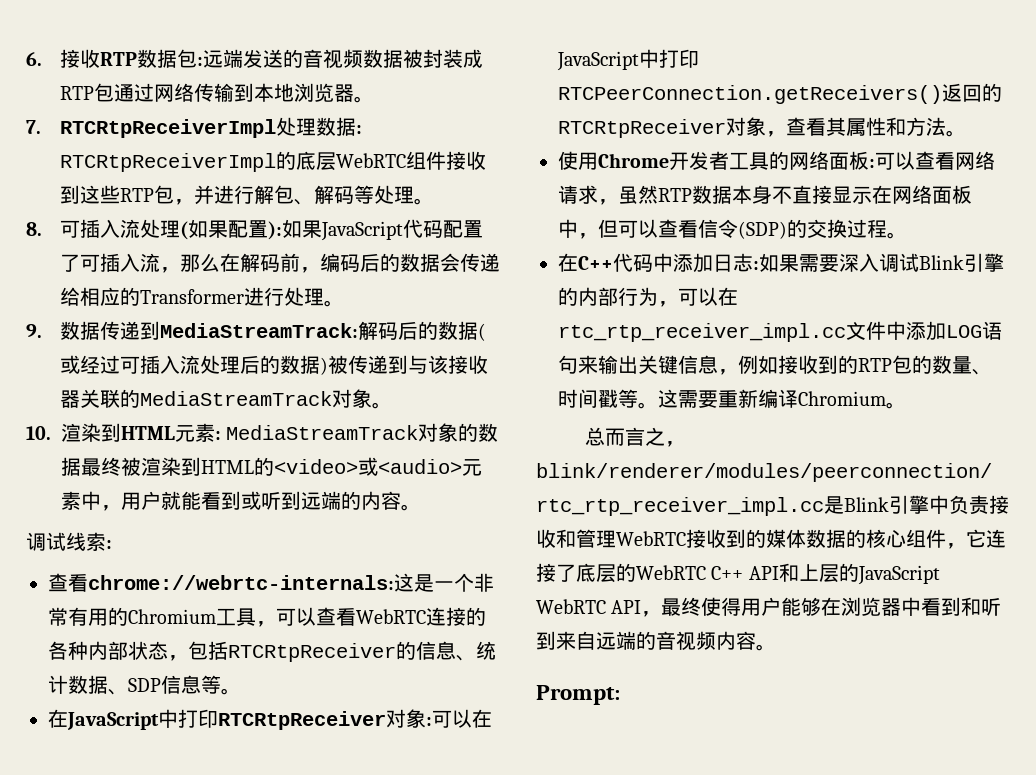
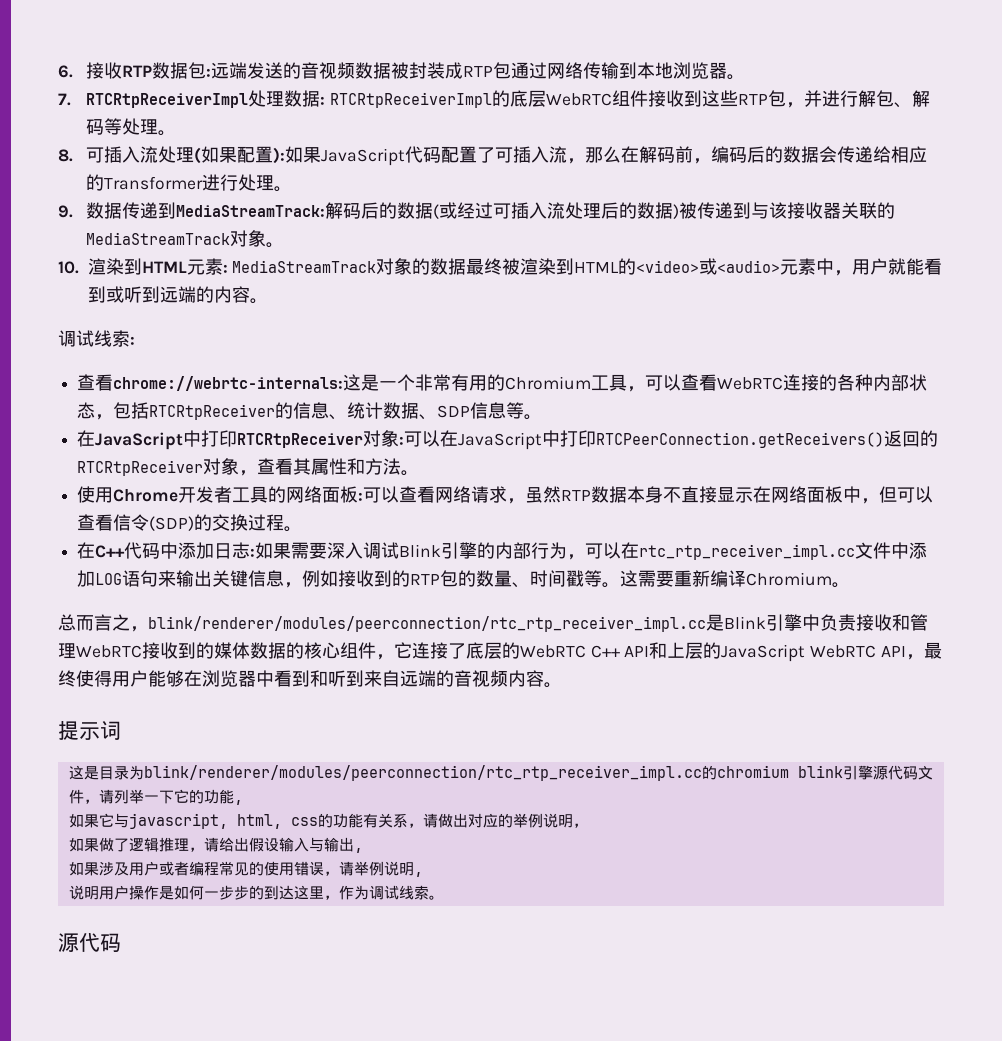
[536,685,620,705] Prompt: -> [58,721,121,740] [68,765,933,781] [68,789,243,805] [68,813,588,829] [68,837,363,853] [68,861,423,877] [68,885,444,900] [58,933,121,952] 提示词 // 这是目录为blink/renderer/modules/peerconnection/rtc_rtp_receiver_impl.cc的chromium blink引擎源代码文件，请列举一下它的功能, // 如果它与javascript, html, css的功能有关系，请做出对应的举例说明， // 如果做了逻辑推理，请给出假设输入与输出, // 如果涉及用户或者编程常见的使用错误，请举例说明, // 说明用户操作是如何一步步的到达这里，作为调试线索。 // 源代码

